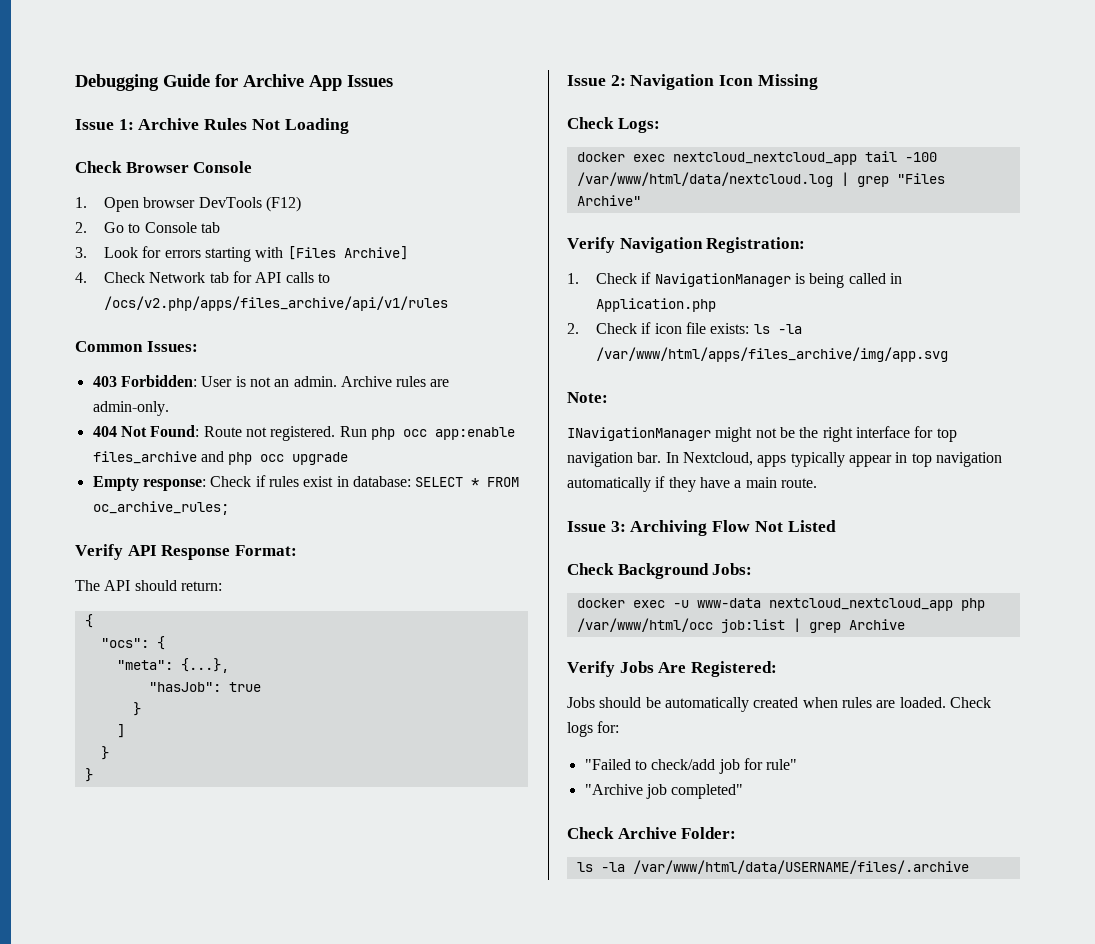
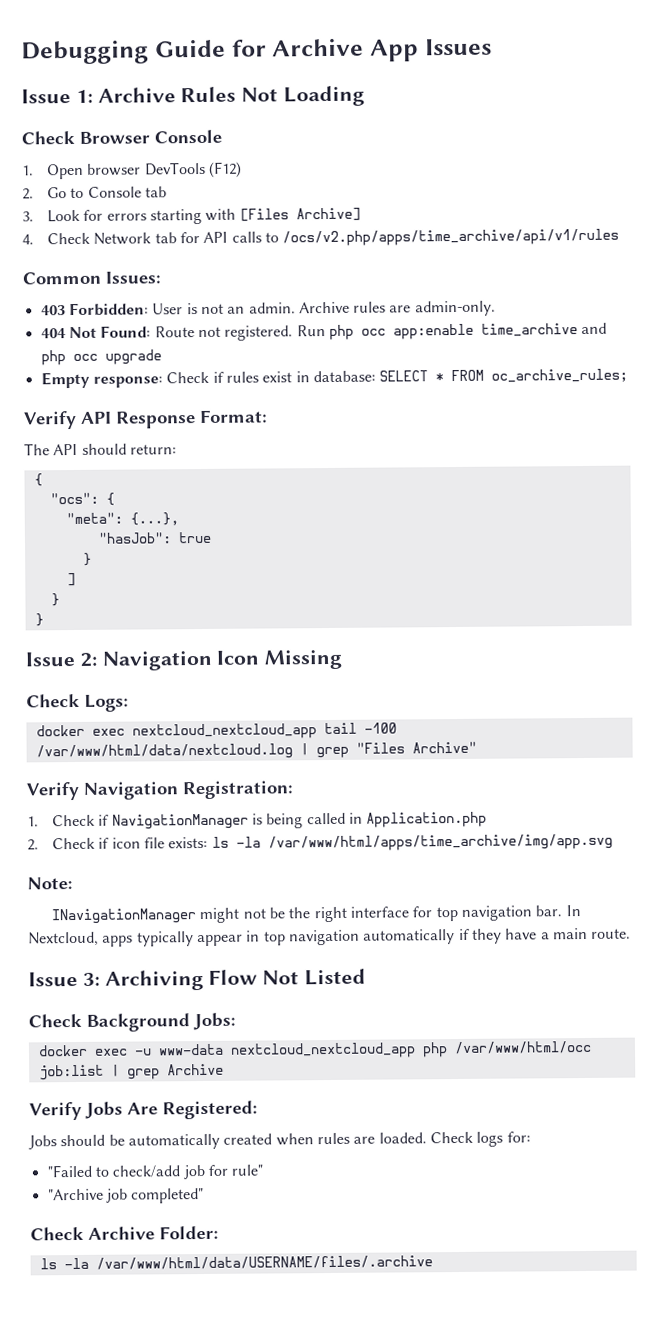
[103,296,448,311] /ocs/v2.php/apps/files_archive/api/v1/rules -> [282,228,620,247] /ocs/v2.php/apps/time_archive/api/v1/rules
[92,451,197,464] files_archive -> [480,323,578,337] time_archive
[595,347,948,362] /var/www/html/apps/files_archive/img/app.svg -> [267,833,613,852] /var/www/html/apps/time_archive/img/app.svg

